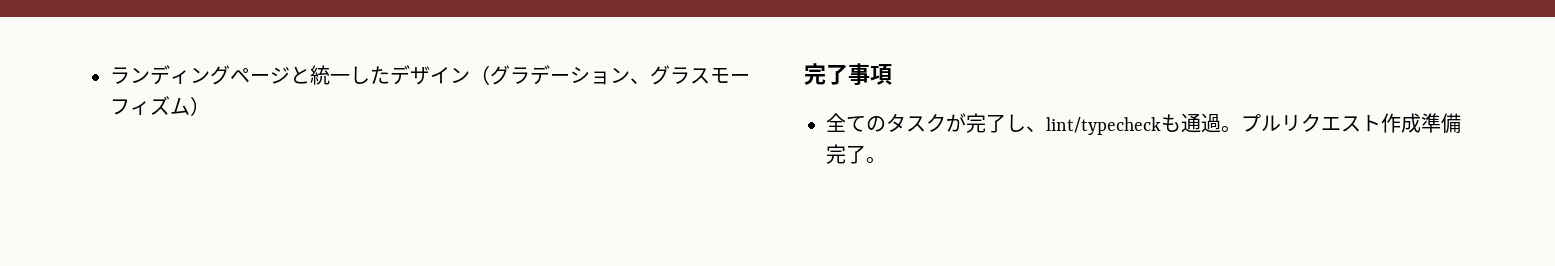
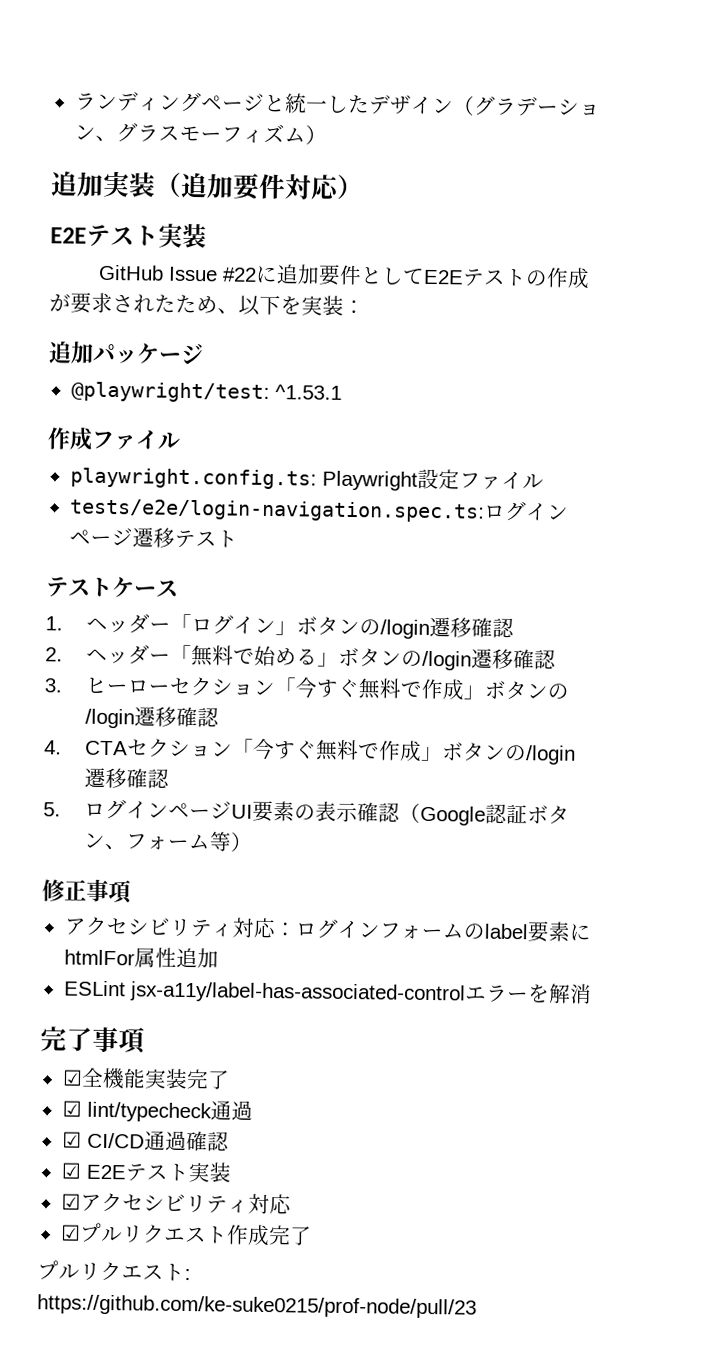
(210, 106) none -> [50,170,364,201] [50,223,207,249] [97,264,590,289] [49,292,365,316] [48,341,204,365] [70,381,342,403] [47,427,181,451] [69,467,544,491] [68,498,569,523] [68,527,238,549] [46,576,179,598] [45,613,515,639] [45,644,557,671] [44,676,569,701] [84,706,220,729] [44,738,576,765] [83,767,170,789] [43,798,570,826] [82,831,253,852] [42,878,132,904] [63,916,592,943] [63,947,219,969] [63,980,592,1005] // 追加実装（追加要件対応） // E2Eテスト実装 // GitHub Issue #22に追加要件としてE2Eテストの作成が要求されたため、以下を実装： // 追加パッケージ // @playwright/test: ^1.53.1 // 作成ファイル // playwright.config.ts: Playwright設定ファイル // tests/e2e/login-navigation.spec.ts:ログインページ遷移テスト // テストケース // 1.ヘッダー「ログイン」ボタンの/login遷移確認 // 2.ヘッダー「無料で始める」ボタンの/login遷移確認 // 3.ヒーローセクション「今すぐ無料で作成」ボタンの/login遷移確認 // 4. CTAセクション「今すぐ無料で作成」ボタンの/login遷移確認 // 5.ログインページUI要素の表示確認（Google認証ボタン、フォーム等） // 修正事項 // アクセシビリティ対応：ログインフォームのlabel要素にhtmlFor属性追加 // ESLint jsx-a11y/label-has-associated-controlエラーを解消
[826,113,1241,135] 全てのタスクが完了し、lint/typecheckも通過。 -> [61,1067,230,1090] [61,1100,253,1123] [61,1130,230,1152] [60,1162,232,1183] [60,1192,292,1215] [60,1224,81,1241] ☑全機能実装完了 // ☑ lint/typecheck通過 // ☑ CI/CD通過確認 // ☑ E2Eテスト実装 // ☑アクセシビリティ対応 // ☑
[1421,113,1461,134] [826,144,886,164] 準備完了。 -> [267,1225,312,1246] [37,1260,191,1281] [37,1294,477,1319] 完了 // プルリクエスト: https://github.com/ke-suke0215/prof-node/pull/23

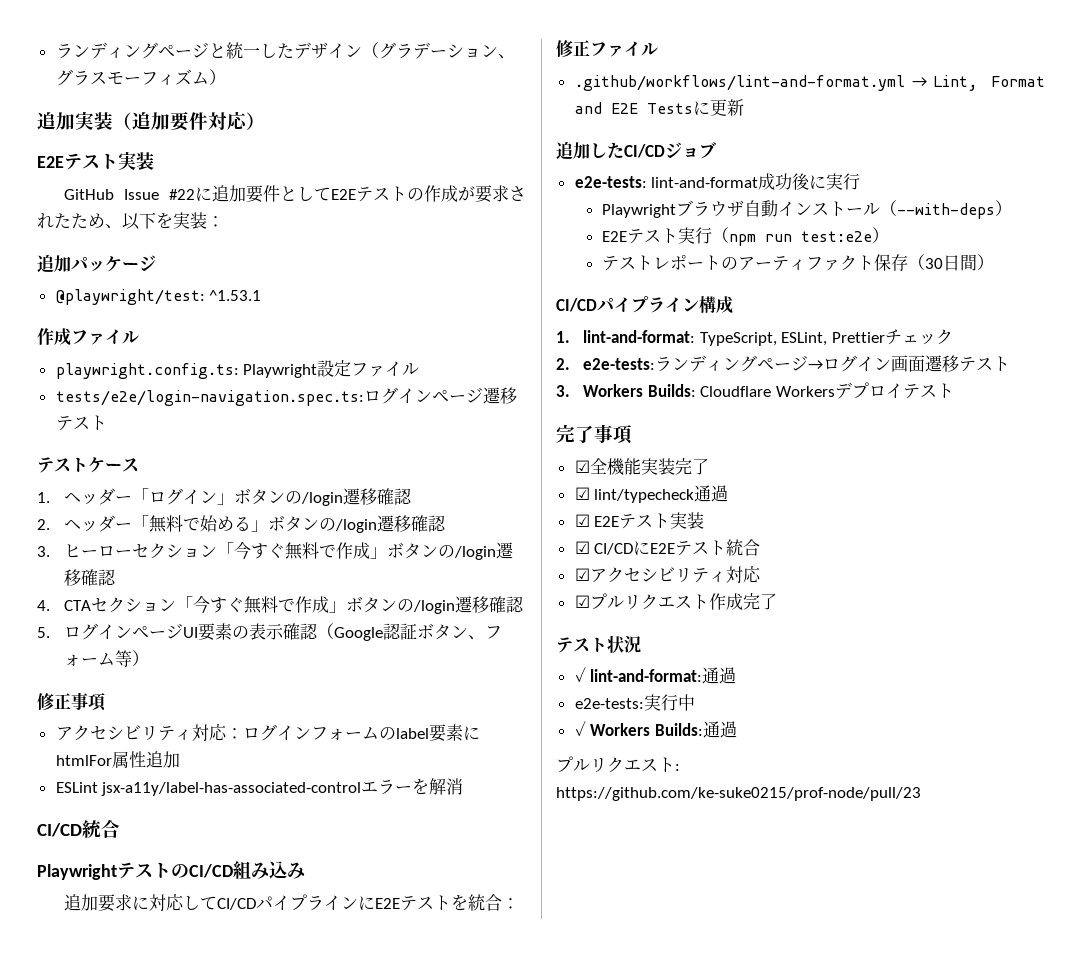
(592, 994) none -> [37,820,120,838] [37,861,305,880] [63,894,519,912] [556,40,658,57] [574,75,1045,91] [574,99,744,116] [556,141,716,160] [574,173,861,190] [601,200,1012,219] [601,227,889,246] [601,254,994,271] [556,296,733,314] [556,329,954,346] [556,355,1011,372] [556,382,955,399] // CI/CD統合 // PlaywrightテストのCI/CD組み込み // 追加要求に対応してCI/CDパイプラインにE2Eテストを統合： // 修正ファイル // .github/workflows/lint-and-format.yml → Lint, Format and E2E Testsに更新 // 追加したCI/CDジョブ // e2e-tests: lint-and-format成功後に実行 // Playwrightブラウザ自動インストール（--with-deps） // E2Eテスト実行（npm run test:e2e） // テストレポートのアーティファクト保存（30日間） // CI/CDパイプライン構成 // 1. lint-and-format: TypeScript, ESLint, Prettierチェック // 2. e2e-tests:ランディングページ→ログイン画面遷移テスト // 3. Workers Builds: Cloudflare Workersデプロイテスト
[61,1130,230,1152] // ☑ CI/CD通過確認 -> (729, 493) none
(232, 1172) none -> [574,539,761,556] // ☑ CI/CDにE2Eテスト統合
(312, 1236) none -> [556,635,641,653] [574,667,737,684] [574,694,695,711] [574,721,737,738] // テスト状況 // ✓ lint-and-format:通過 // e2e-tests:実行中 // ✓ Workers Builds:通過

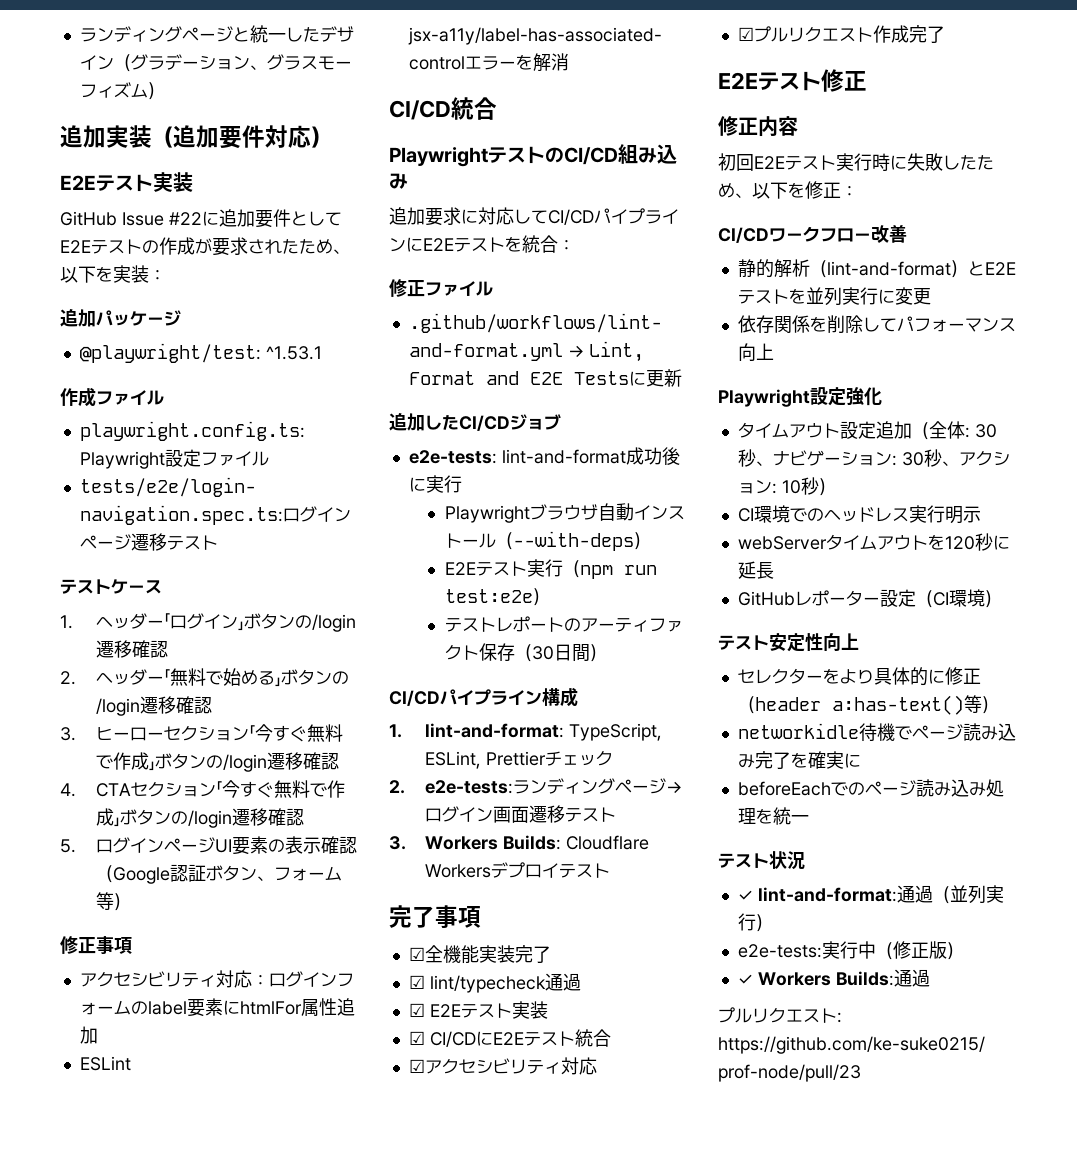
(777, 601) none -> [718,69,867,92] [718,116,798,137] [718,153,994,171] [718,181,858,199] [718,225,907,243] [737,259,1016,278] [737,287,931,306] [737,315,1016,333] [737,343,774,361] [718,387,882,407] [737,421,997,440] [737,449,1010,467] [737,477,836,496] [737,505,981,524] [737,533,1010,551] [737,561,774,579] [737,589,1002,608] [718,633,859,652] [737,667,981,686] [737,695,999,715] [737,723,1016,742] [737,751,861,769] [737,779,1004,797] [737,807,809,825] // E2Eテスト修正 // 修正内容 // 初回E2Eテスト実行時に失敗したため、以下を修正： // CI/CDワークフロー改善 // 静的解析（lint-and-format）とE2Eテストを並列実行に変更 // 依存関係を削除してパフォーマンス向上 // Playwright設定強化 // タイムアウト設定追加（全体: 30秒、ナビゲーション: 30秒、アクション: 10秒） // CI環境でのヘッドレス実行明示 // webServerタイムアウトを120秒に延長 // GitHubレポーター設定（CI環境） // テスト安定性向上 // セレクターをより具体的に修正（header a:has-text()等） // networkidle待機でページ読み込み完了を確実に // beforeEachでのページ読み込み処理を統一
(737, 675) none -> [932,885,1004,904] [737,913,773,932] （並列実行）
(695, 702) none -> [875,941,964,960] （修正版）

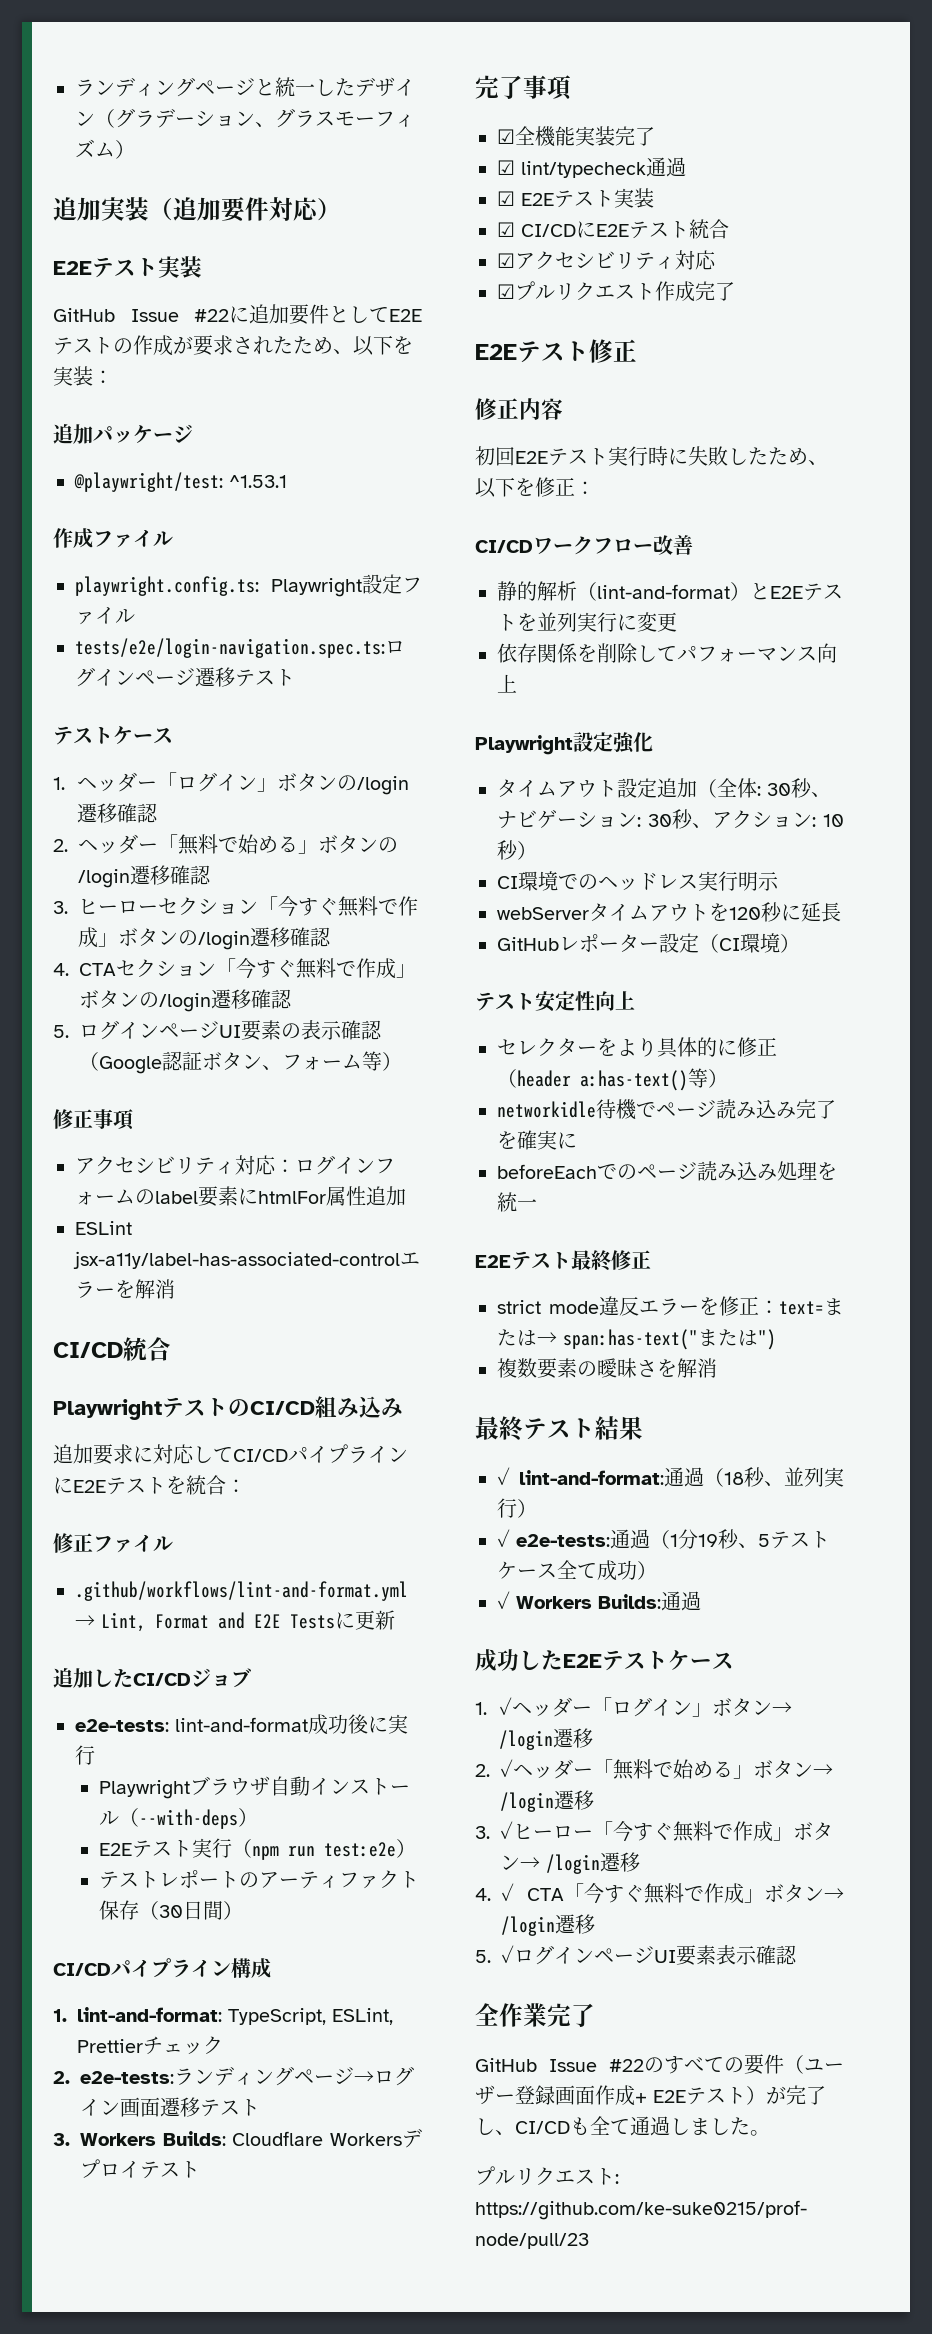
[718,851,805,870] テスト状況 -> [475,1250,651,1271] [497,1296,844,1316] [497,1329,776,1350] [497,1358,717,1379] [475,1416,643,1441] E2Eテスト最終修正 // strict mode違反エラーを修正：text=または→ span:has-text("または") // 複数要素の曖昧さを解消 // 最終テスト結果
(950, 895) none -> [724,1467,784,1487] 18秒、
[737,941,947,960] e2e-tests:実行中（修正版 -> [497,1529,830,1549] [497,1560,637,1581] ✓ e2e-tests:通過（1分19秒、5テストケース全て成功
(930, 978) none -> [475,1649,734,1672] [475,1697,793,1717] [499,1728,594,1750] [475,1759,833,1780] [500,1790,594,1812] [475,1821,833,1842] [500,1852,640,1874] [475,1883,844,1904] [501,1914,595,1936] [475,1945,797,1966] [475,2003,595,2027] [475,2054,844,2075] [475,2085,826,2106] [475,2116,770,2136] // 成功したE2Eテストケース // 1. ✓ヘッダー「ログイン」ボタン→ /login遷移 // 2. ✓ヘッダー「無料で始める」ボタン→ /login遷移 // 3. ✓ヒーロー「今すぐ無料で作成」ボタン→ /login遷移 // 4. ✓ CTA「今すぐ無料で作成」ボタン→ /login遷移 // 5. ✓ログインページUI要素表示確認 // 全作業完了 // GitHub Issue #22のすべての要件（ユーザー登録画面作成+ E2Eテスト）が完了し、CI/CDも全て通過しました。

